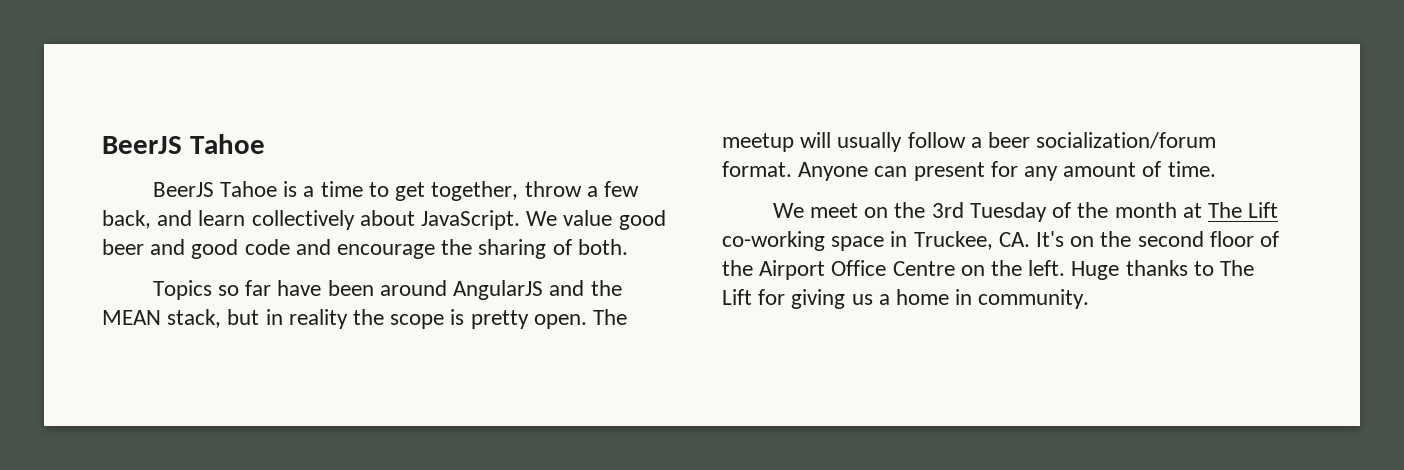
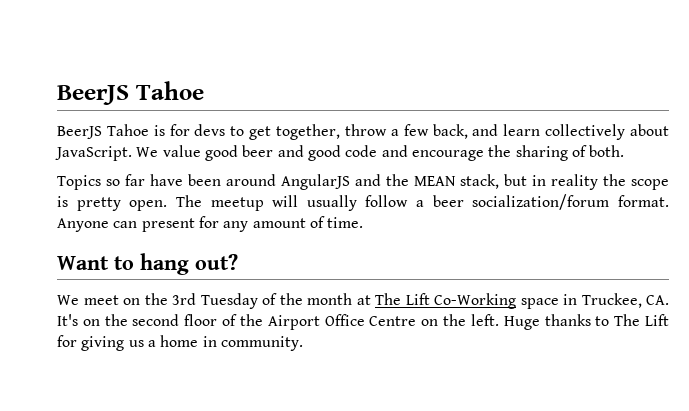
[303,181,363,197] a time -> [169,124,226,136] for devs
(1216, 169) none -> [57,253,238,275] // Want to hang out?
[722,231,825,251] co-working -> [434,293,516,309] Co-Working

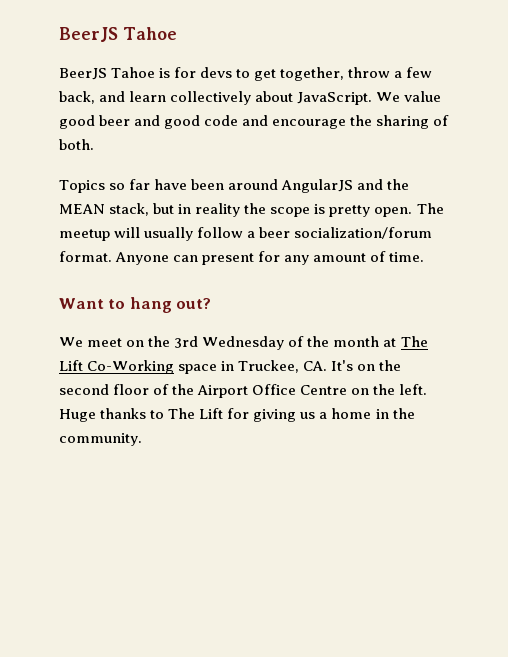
[200,293,258,309] Tuesday -> [202,336,285,350] Wednesday
(217, 341) none -> [392,408,415,419] the

